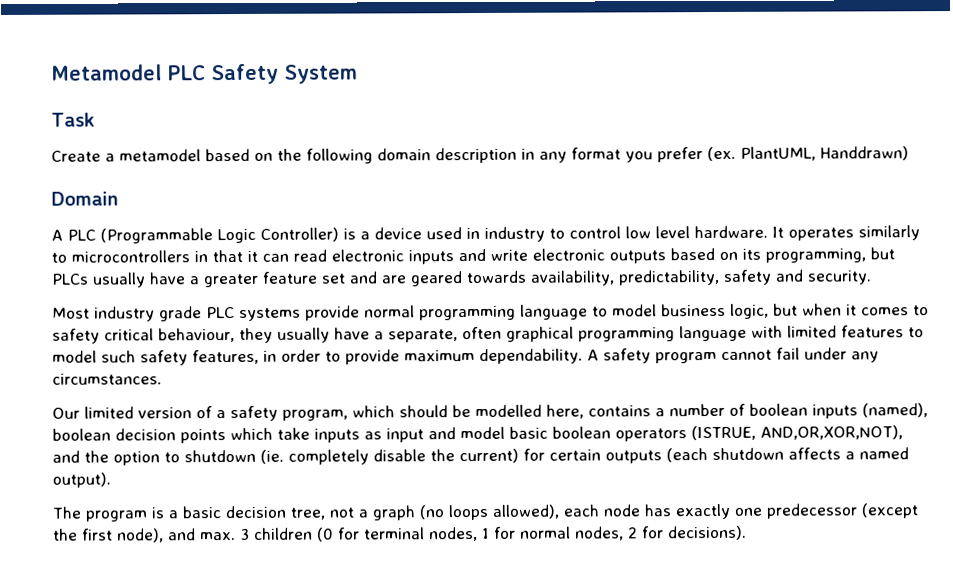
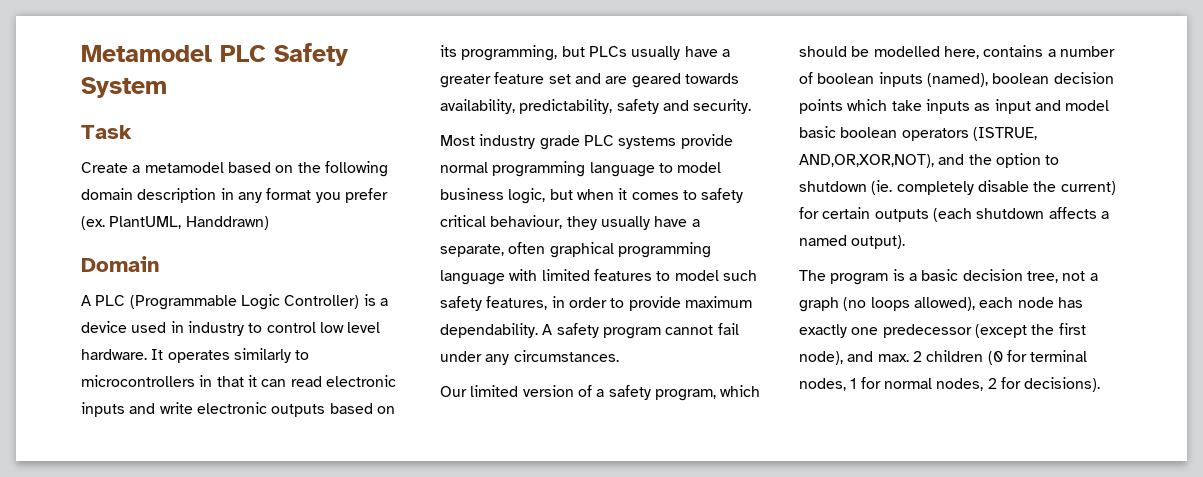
[240,528,250,540] 3 -> [912,351,922,362] 2

